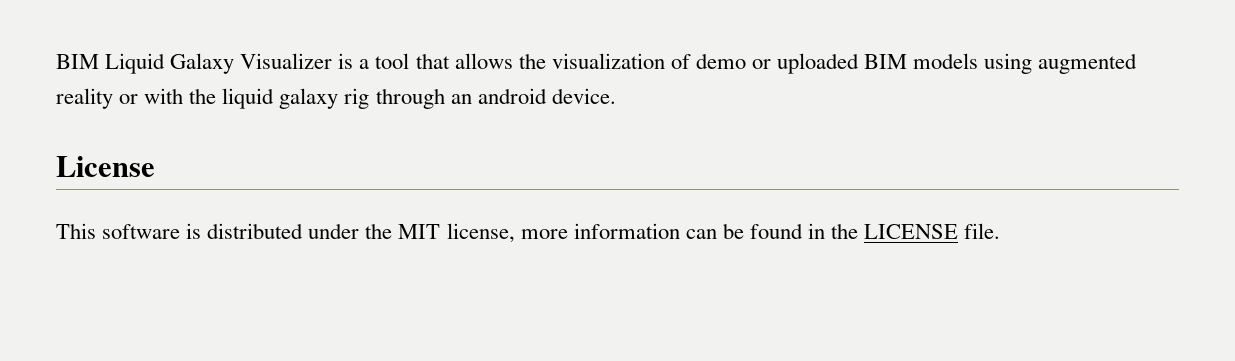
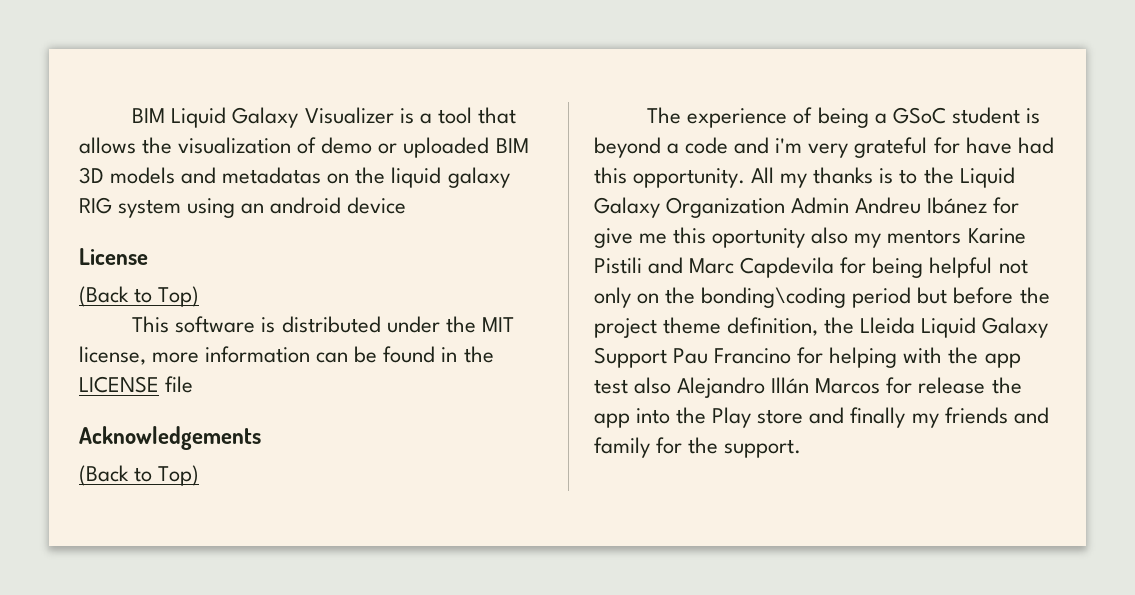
[913,53,1138,74] [56,88,445,109] models using augmented reality or with the liquid galaxy rig through -> [79,167,510,188] [79,197,236,218] 3D models and metadatas on the liquid galaxy RIG system using
[551,88,616,104] device. -> [347,197,407,214] device
(155, 166) none -> [79,286,200,307] // (Back to Top)
[964,223,1001,239] file. -> [165,376,194,393] [79,426,261,450] [79,465,200,486] [647,107,1040,128] [594,137,1054,158] [594,167,1015,188] [594,197,1020,218] [594,227,1026,248] [594,257,1028,278] [594,287,1050,308] [594,317,1049,338] [594,347,1021,368] [594,377,1022,398] [594,407,1049,428] [594,437,802,458] file // Acknowledgements // (Back to Top) // The experience of being a GSoC student is beyond a code and i'm very grateful for have had this opportunity. All my thanks is to the Liquid Galaxy Organization Admin Andreu Ibánez for give me this oportunity also my mentors Karine Pistili and Marc Capdevila for being helpful not only on the bonding\coding period but before the project theme definition, the Lleida Liquid Galaxy Support Pau Francino for helping with the app test also Alejandro Illán Marcos for release the app into the Play store and finally my friends and family for the support.

